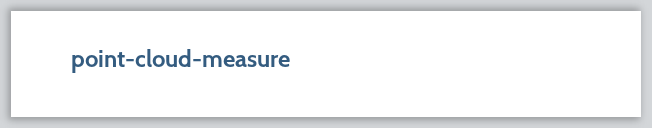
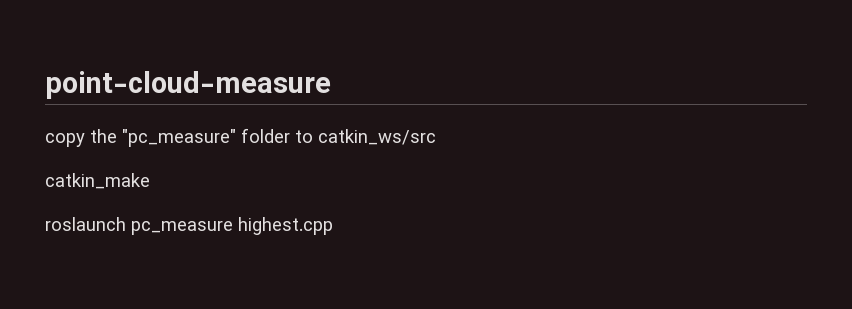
(290, 61) none -> [45,128,436,147] [45,173,150,189] [45,217,333,235] // copy the "pc_measure" folder to catkin_ws/src // catkin_make // roslaunch pc_measure highest.cpp

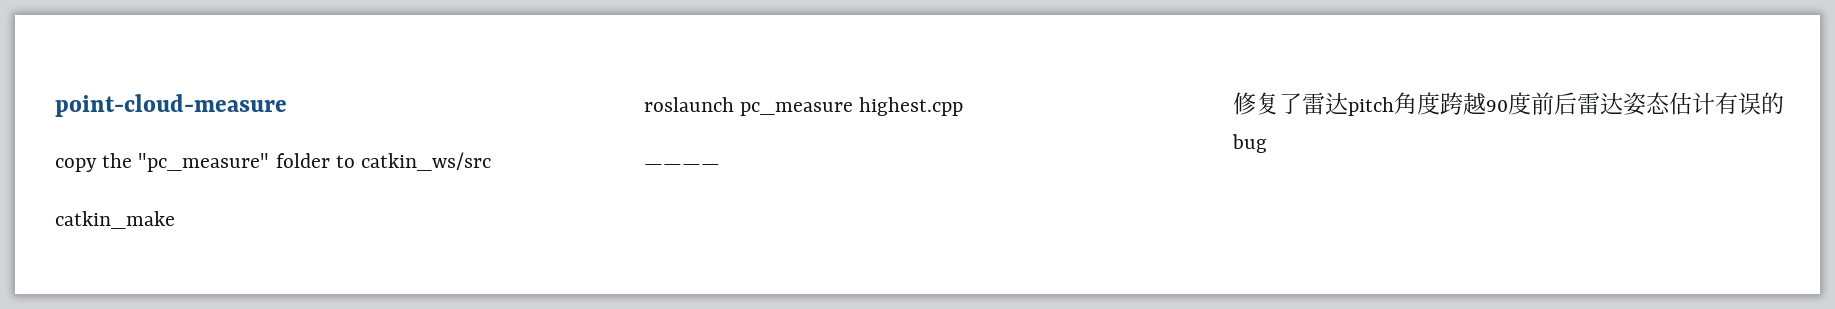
(333, 226) none -> [644,164,720,170] [1233,92,1784,116] [1232,134,1267,153] // ———— // 修复了雷达pitch角度跨越90度前后雷达姿态估计有误的bug

